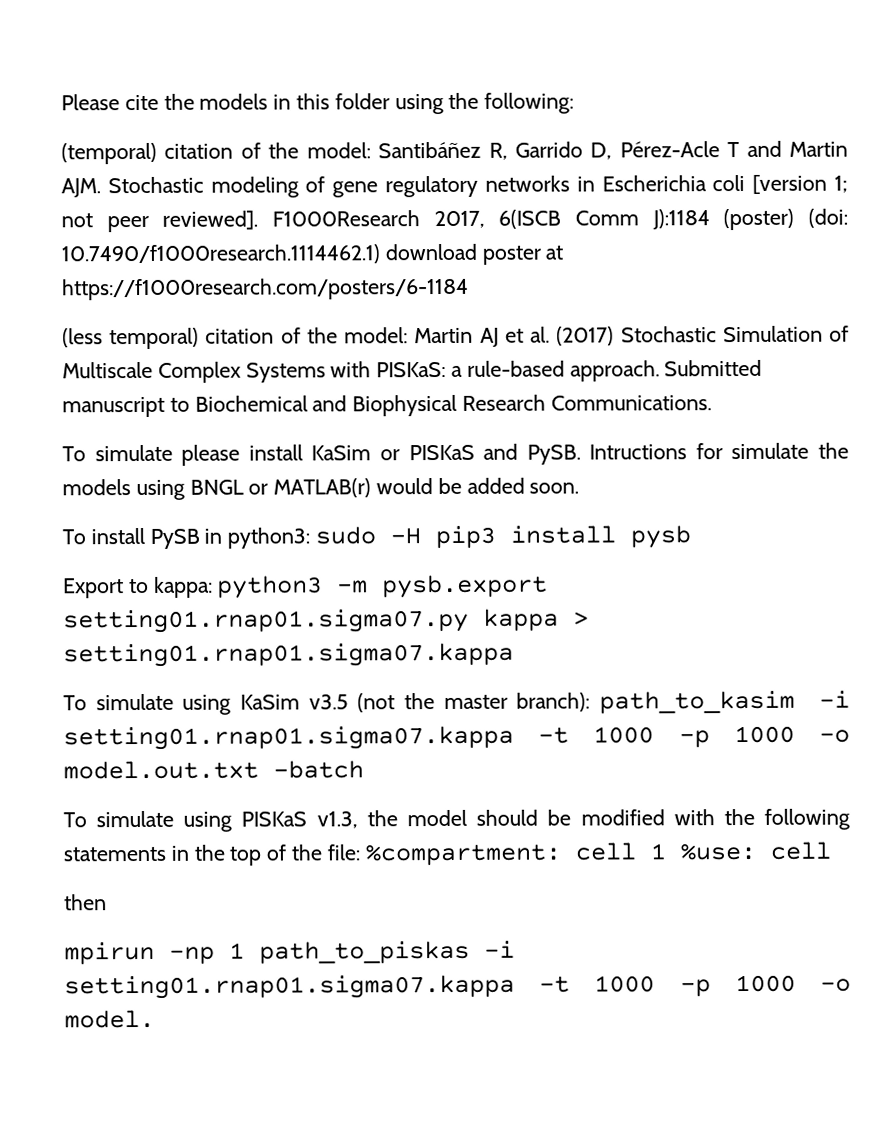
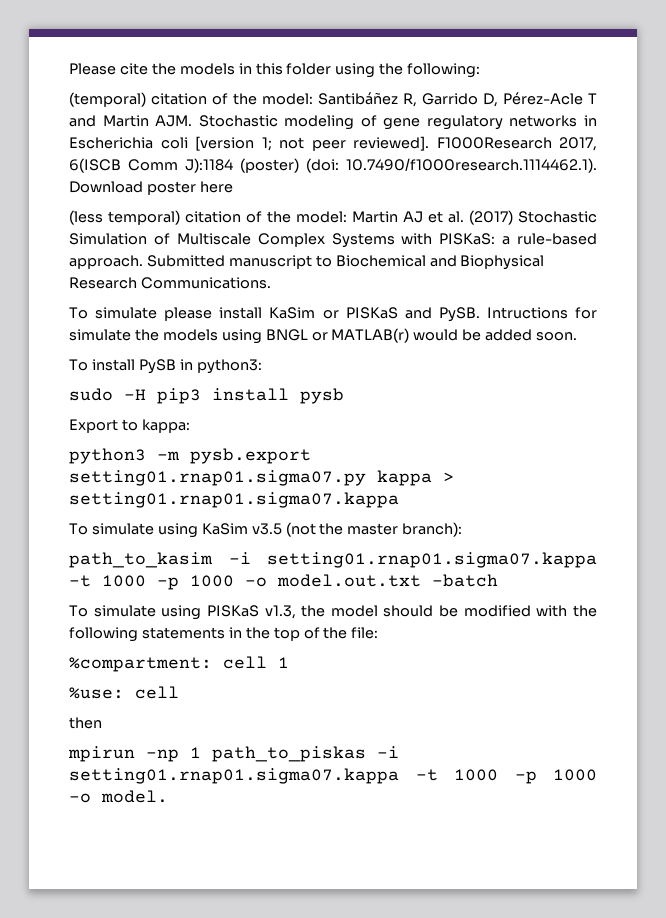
[61,243,564,265] [62,277,469,301] 10.7490/f1000research.1114462.1) download poster at https://f1000research.com/posters/6-1184 -> [346,158,597,173] [69,181,233,195] 10.7490/f1000research.1114462.1). Download poster here
(311, 538) none -> (262, 366) //
(213, 587) none -> (190, 426) //
(591, 702) none -> (463, 529) //
(360, 852) none -> (379, 633) //
(666, 851) none -> (289, 662) //

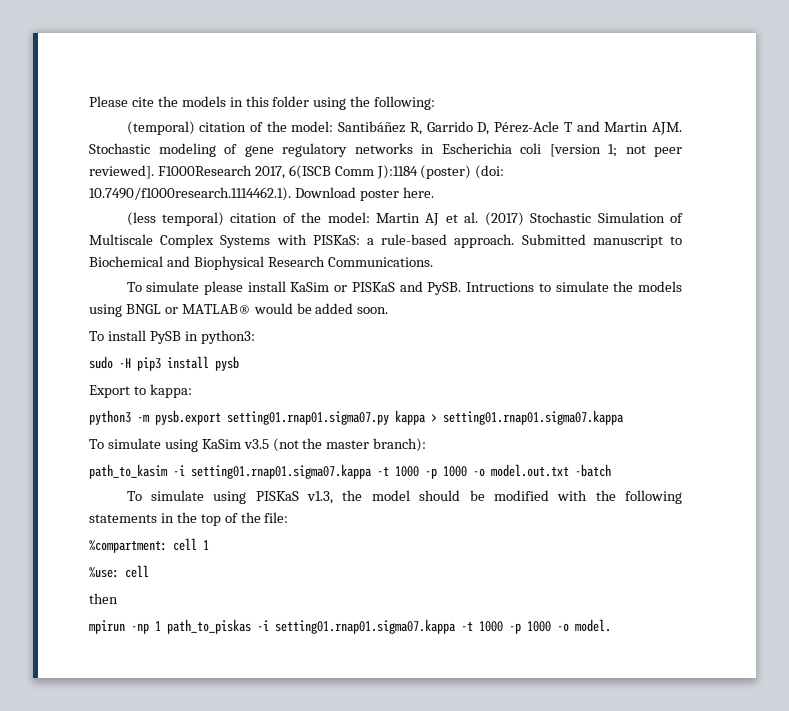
[199,181,233,193] here -> [402,187,434,198] here.
[575,307,598,319] for -> [538,283,551,292] to
[331,328,410,343] MATLAB(r) -> [181,304,251,314] MATLAB®

